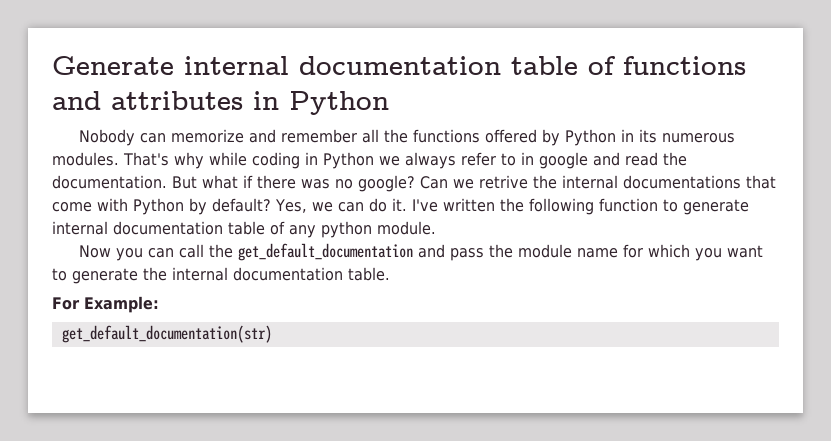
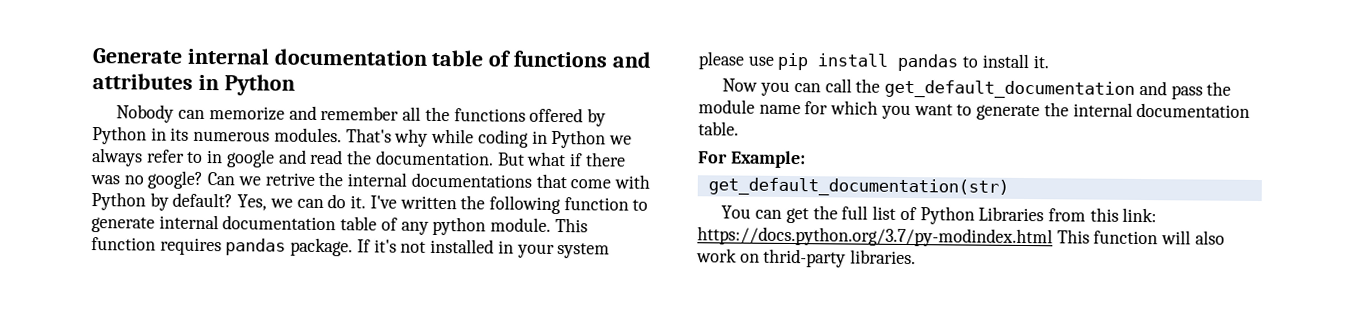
(436, 228) none -> [554,217,588,233] [91,237,611,259] [698,51,1049,72] This function requires pandas package. If it's not installed in your system please use pip install pandas to install it.
(272, 334) none -> [721,205,1158,225] [697,226,1225,248] [696,248,917,268] // You can get the full list of Python Libraries from this link: https://docs.python.org/3.7/py-modindex.html This function will also work on thrid-party libraries.

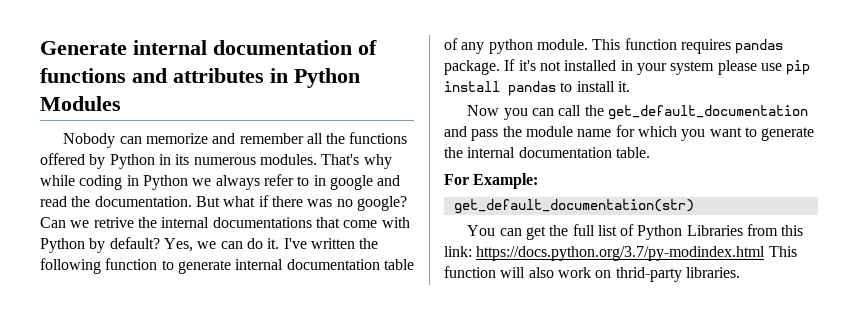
[431,49,484,67] table -> (352, 47) none
(295, 85) none -> [40,96,121,111] Modules

